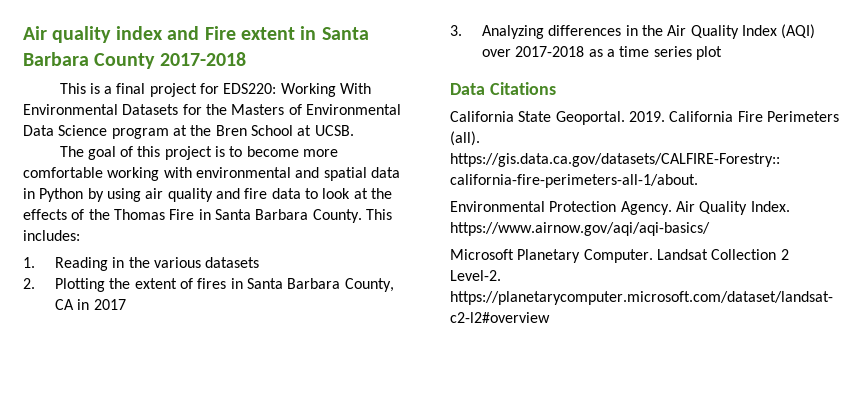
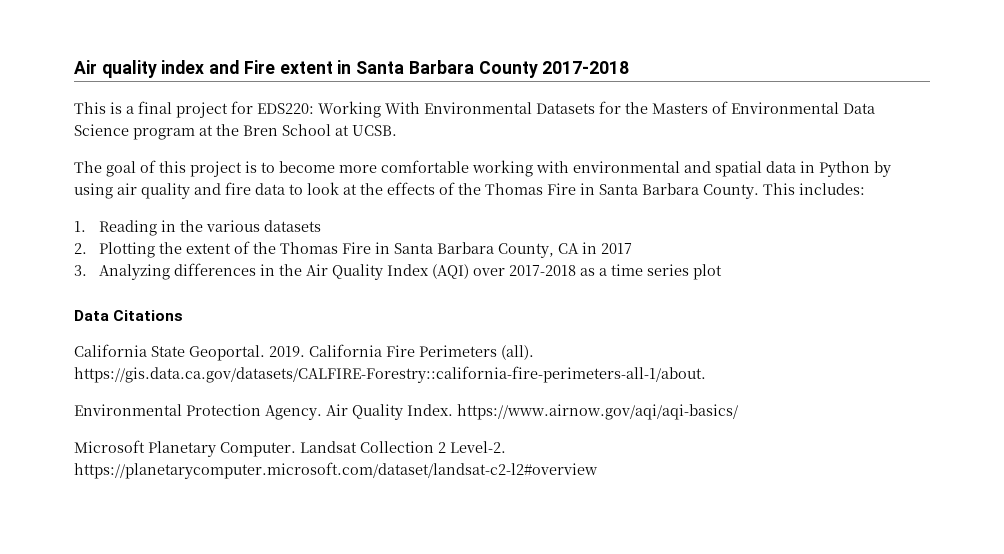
[197,278,227,289] fires -> [252,242,371,254] the Thomas Fire

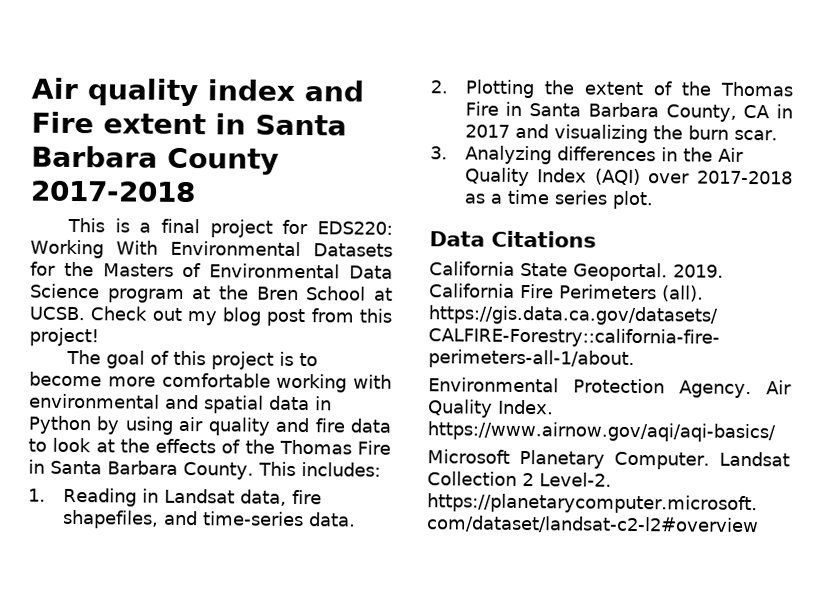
(397, 130) none -> [90,306,392,327] [29,327,99,347] Check out my blog post from this project!
[179,220,321,232] the various datasets -> [163,488,322,506] [61,509,356,529] Landsat data, fire shapefiles, and time-series data.
(632, 248) none -> [514,123,778,144] and visualizing the burn scar.
[692,264,722,280] plot -> [611,190,654,210] plot.

